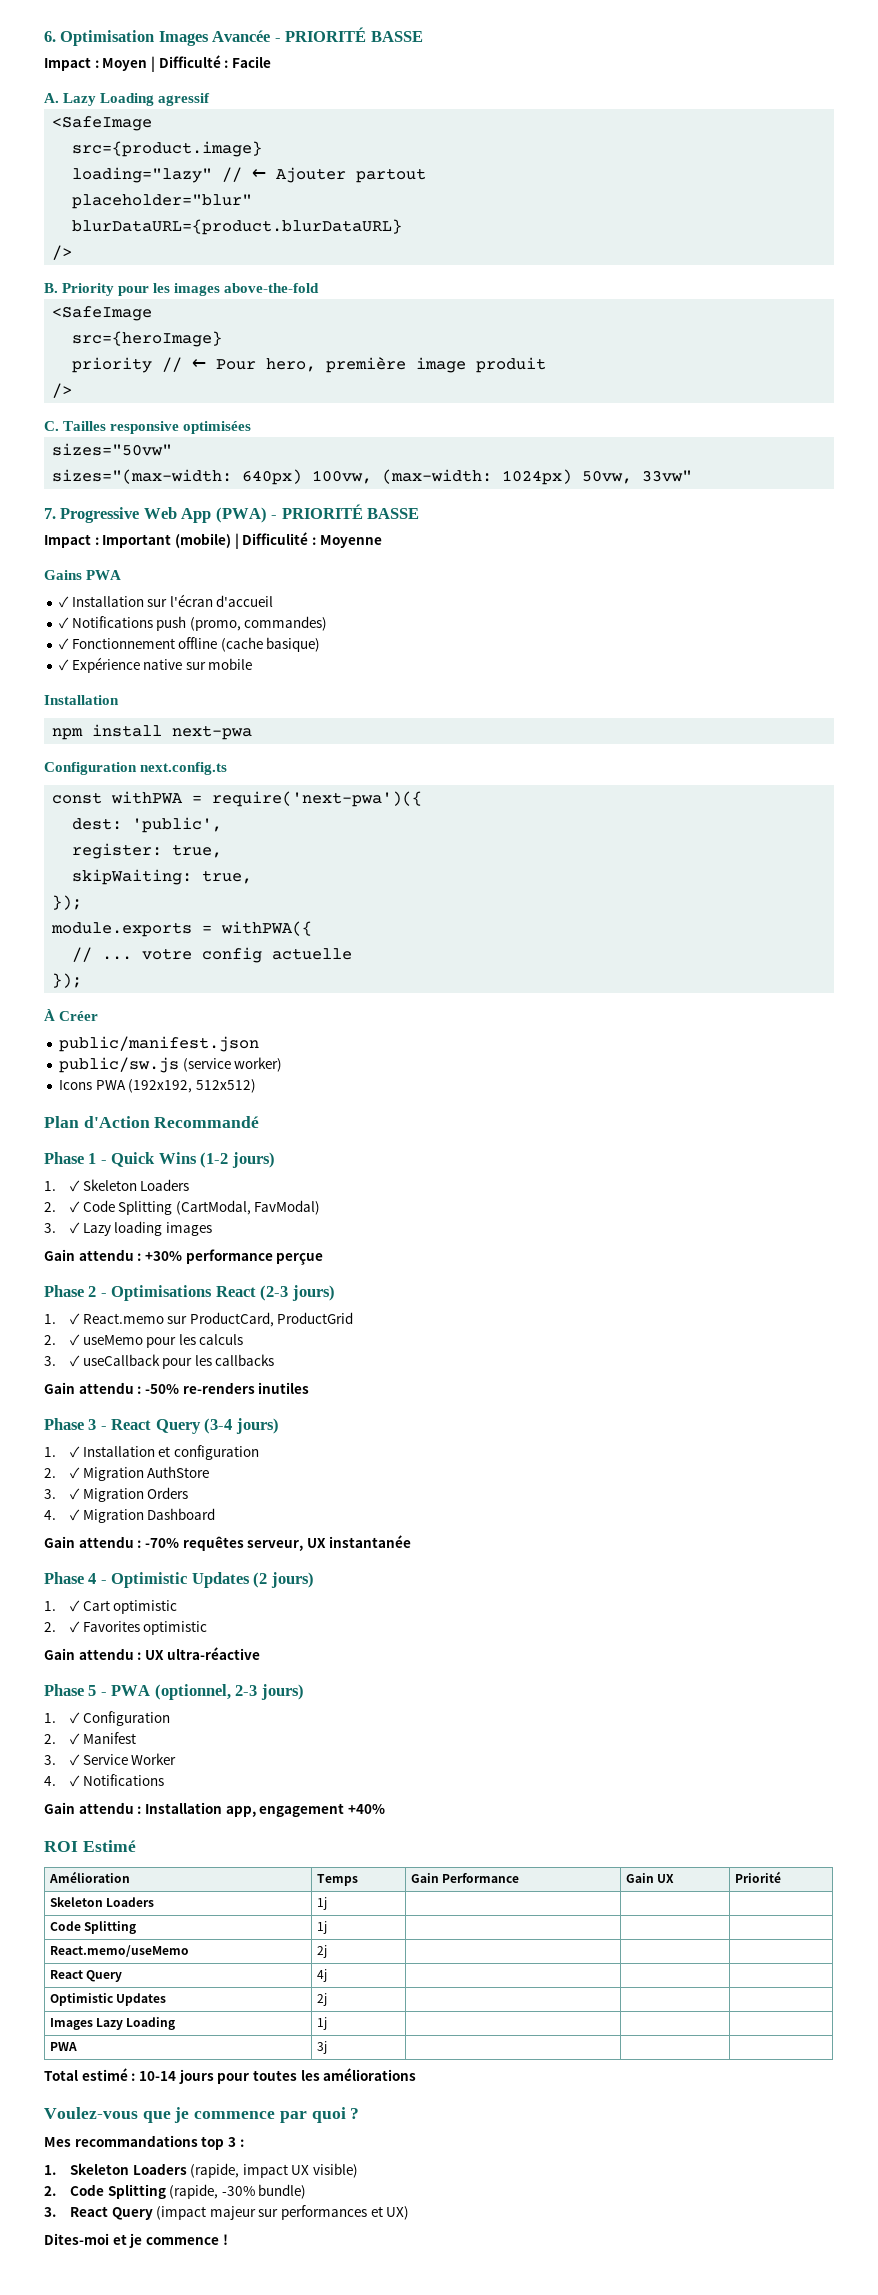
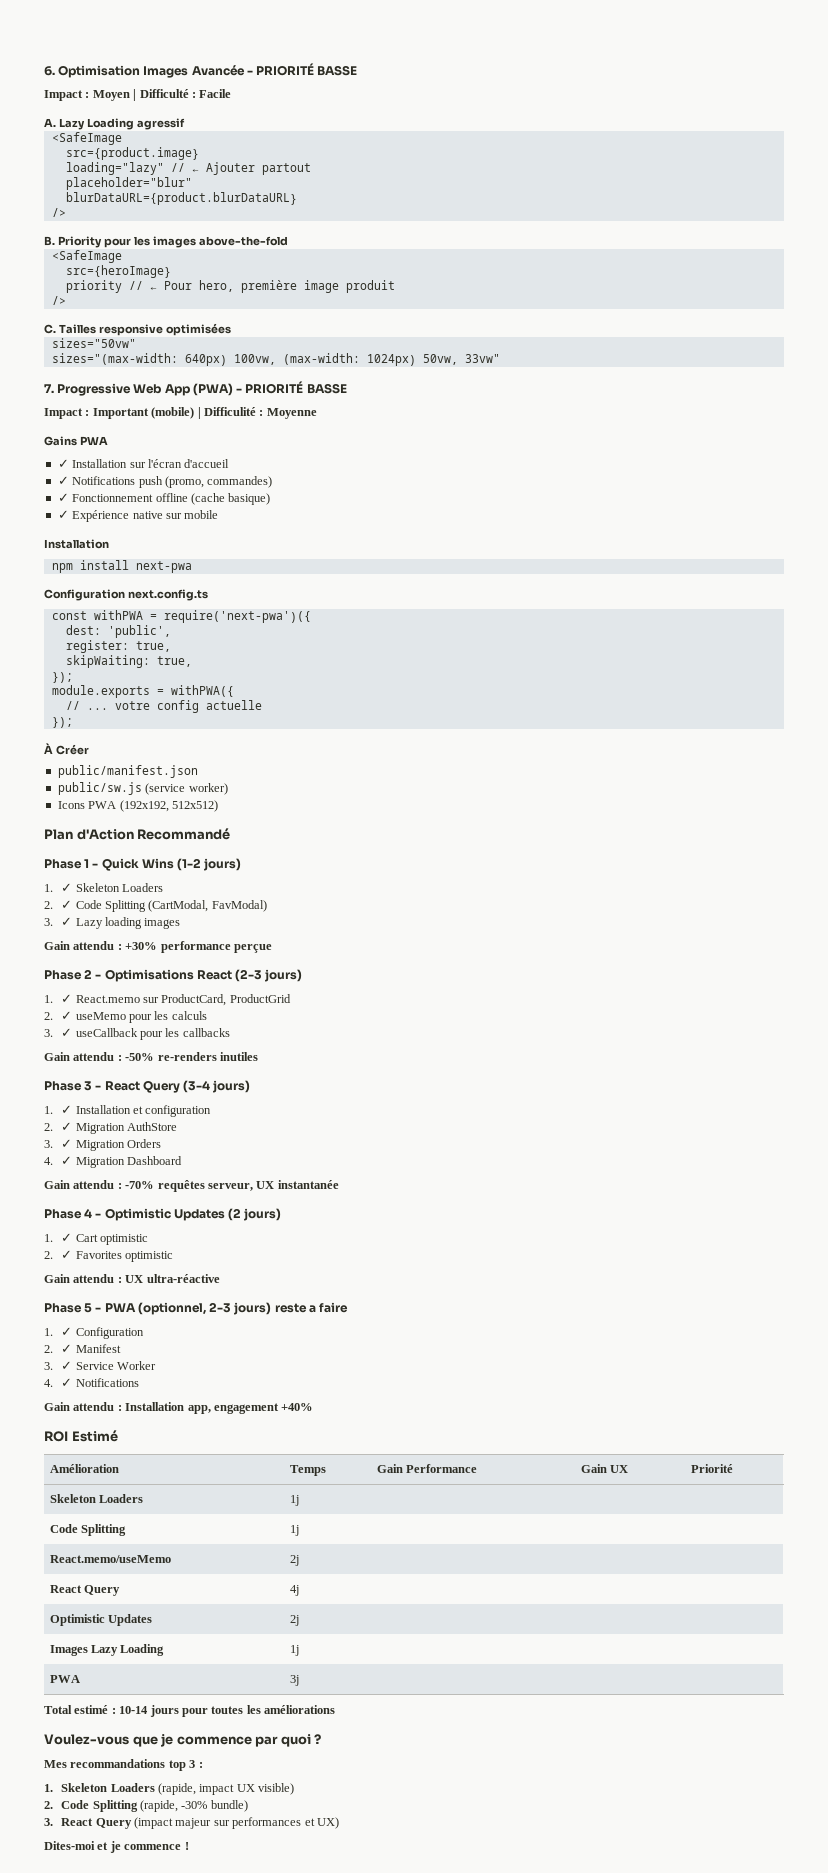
(304, 1692) none -> [274,1302,349,1313] reste a faire

